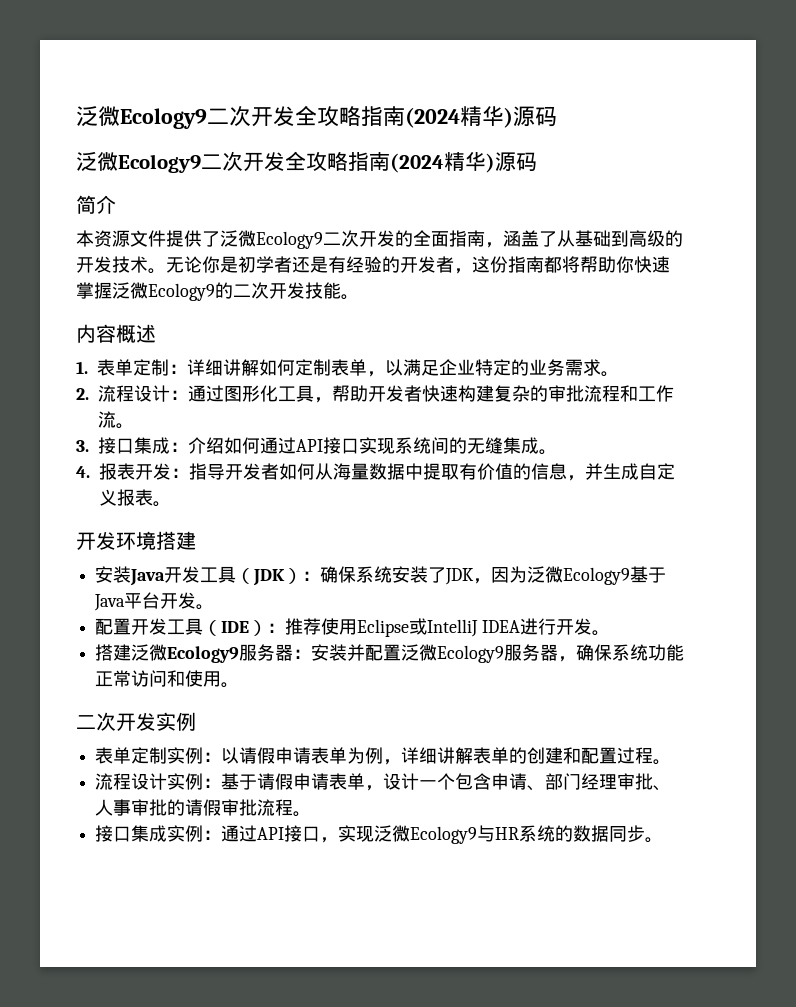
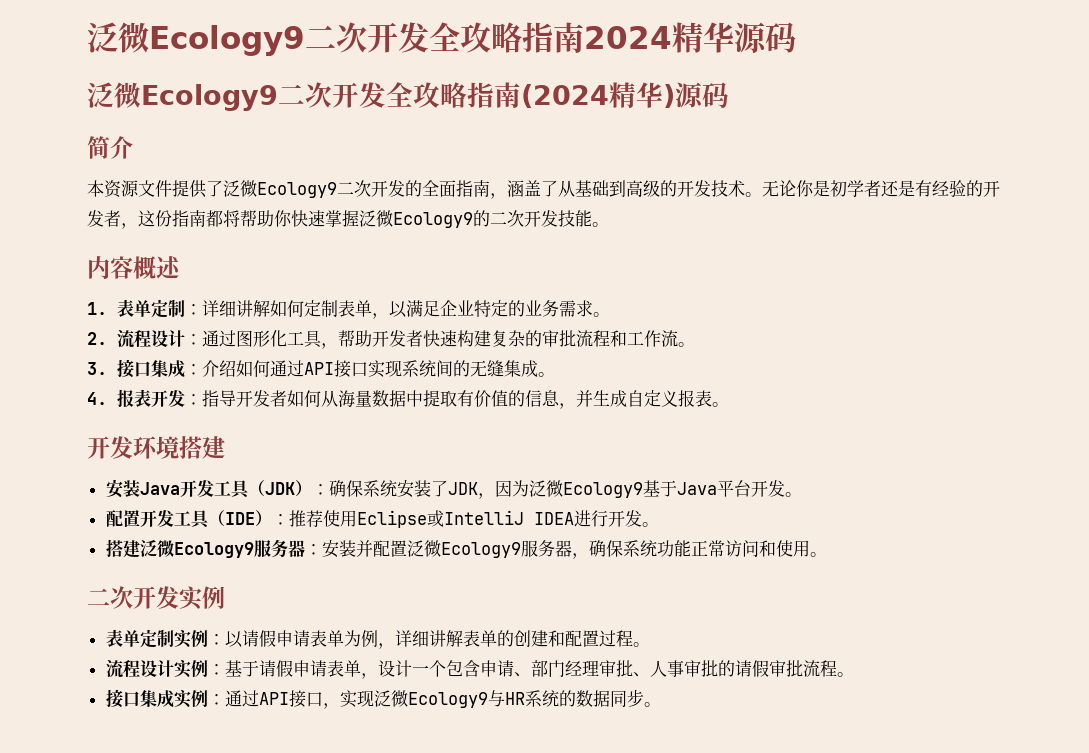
[76,106,513,129] 泛微Ecology9二次开发全攻略指南(2024精华) -> [87,22,734,56] 泛微Ecology9二次开发全攻略指南2024精华

